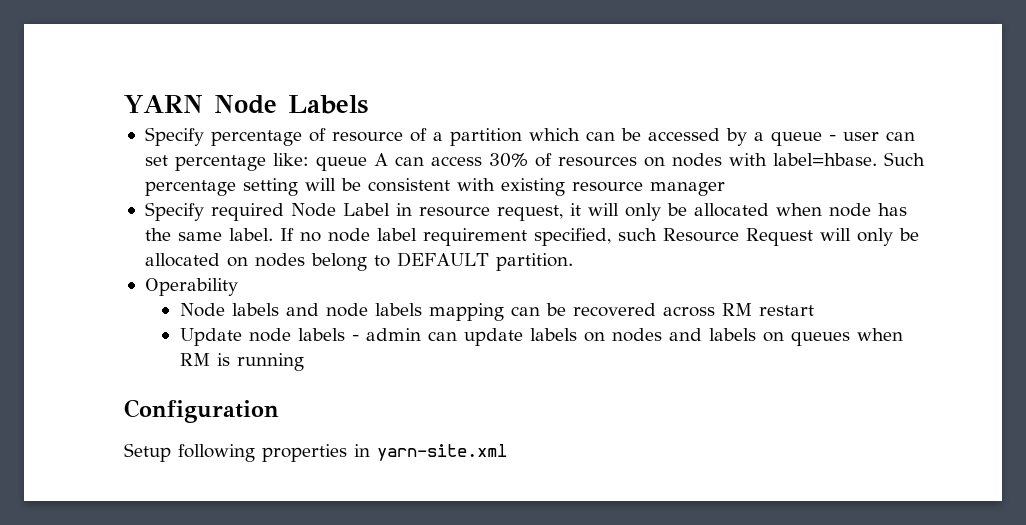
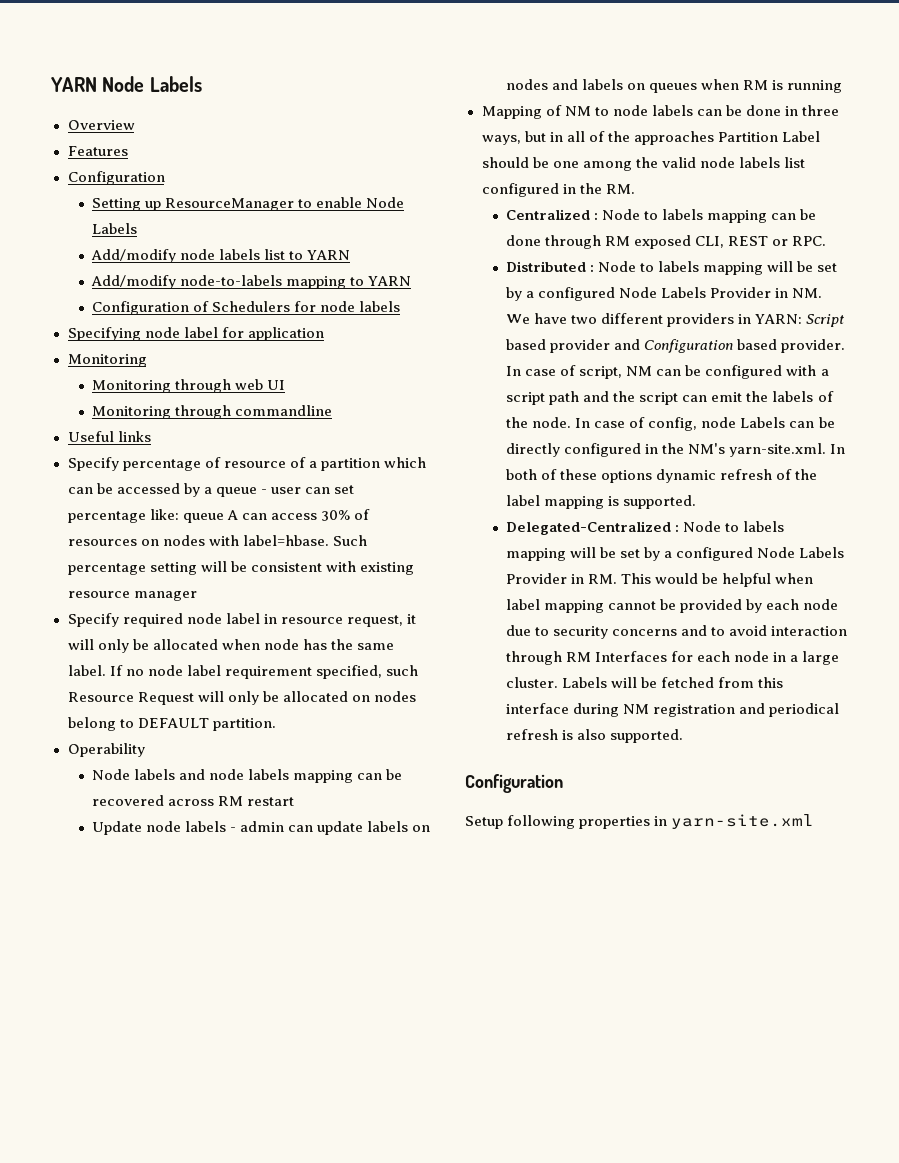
(368, 104) none -> [67,120,135,130] [67,146,128,156] [67,171,165,185] [92,197,405,211] [92,223,138,234] [91,249,351,263] [91,275,412,289] [92,301,401,315] [67,327,324,341] [67,354,147,367] [92,379,286,393] [92,405,333,419] [67,431,151,442] // Overview // Features // Configuration // Setting up ResourceManager to enable Node Labels // Add/modify node labels list to YARN // Add/modify node-to-labels mapping to YARN // Configuration of Schedulers for node labels // Specifying node label for application // Monitoring // Monitoring through web UI // Monitoring through commandline // Useful links
[290,203,390,217] Node Label -> [186,613,260,624] node label
(304, 362) none -> [481,105,840,119] [481,131,820,145] [481,157,805,171] [481,183,635,197] [506,209,817,223] [506,235,827,249] [506,261,838,275] [506,287,823,301] [506,313,845,327] [506,339,846,353] [506,365,829,379] [506,391,834,405] [506,417,835,431] [506,443,846,457] [506,469,818,483] [506,495,697,509] [506,521,785,535] [506,547,845,561] [506,573,814,587] [506,599,839,613] [506,625,848,639] [506,651,840,665] [506,677,784,688] [506,703,840,717] [506,729,684,743] // Mapping of NM to node labels can be done in three ways, but in all of the approaches Partition Label should be one among the valid node labels list configured in the RM. // Centralized : Node to labels mapping can be done through RM exposed CLI, REST or RPC. // Distributed : Node to labels mapping will be set by a configured Node Labels Provider in NM. We have two different providers in YARN: Script based provider and Configuration based provider. In case of script, NM can be configured with a script path and the script can emit the labels of the node. In case of config, node Labels can be directly configured in the NM's yarn-site.xml. In both of these options dynamic refresh of the label mapping is supported. // Delegated-Centralized : Node to labels mapping will be set by a configured Node Labels Provider in RM. This would be helpful when label mapping cannot be provided by each node due to security concerns and to avoid interaction through RM Interfaces for each node in a large cluster. Labels will be fetched from this interface during NM registration and periodical refresh is also supported.

